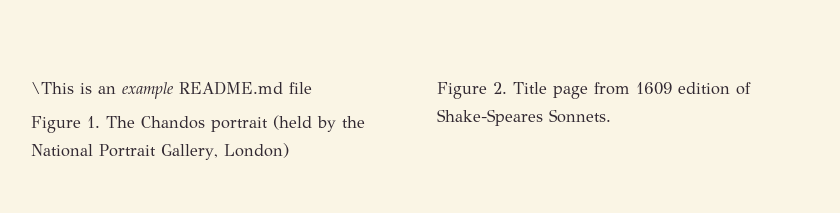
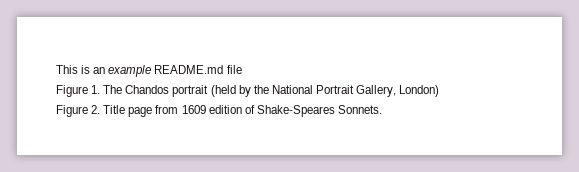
[31,82,74,94] \This -> [56,65,78,74] This

